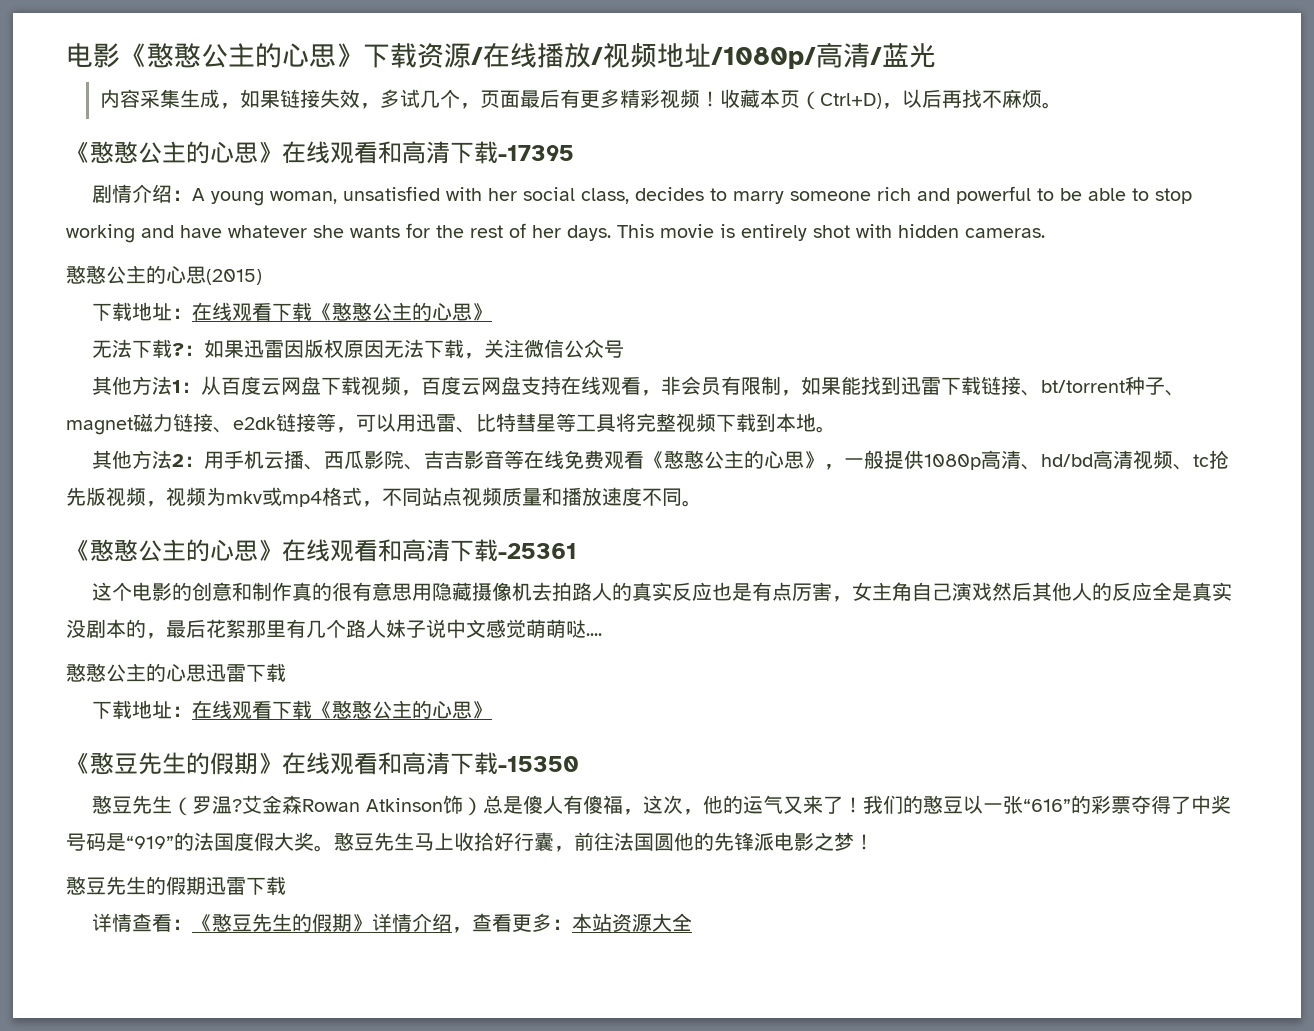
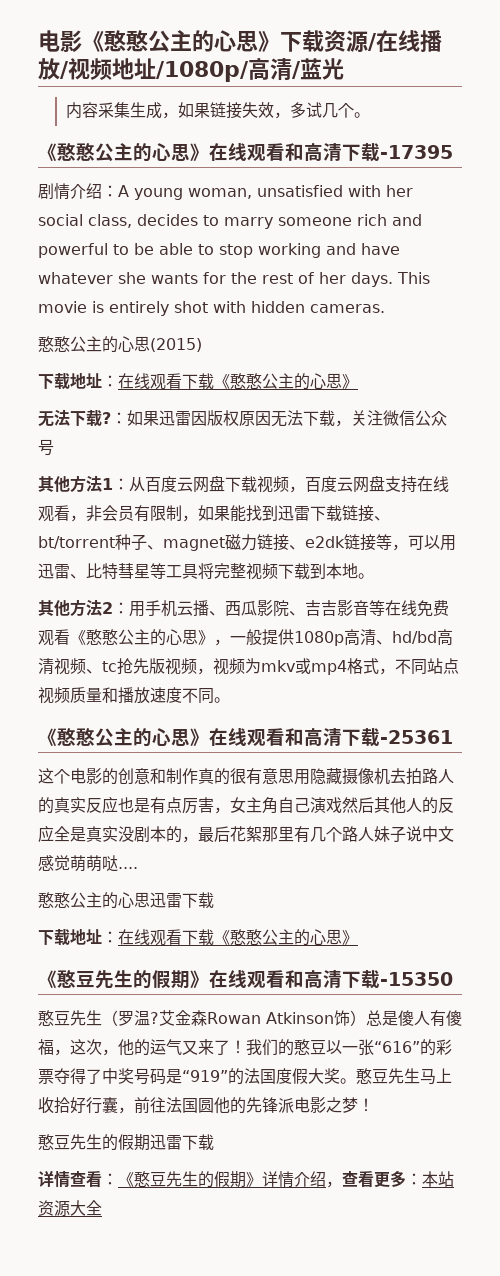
[459,89,1042,110] ，页面最后有更多精彩视频！收藏本页（Ctrl+D)，以后再找不麻烦 -> (354, 110) none

